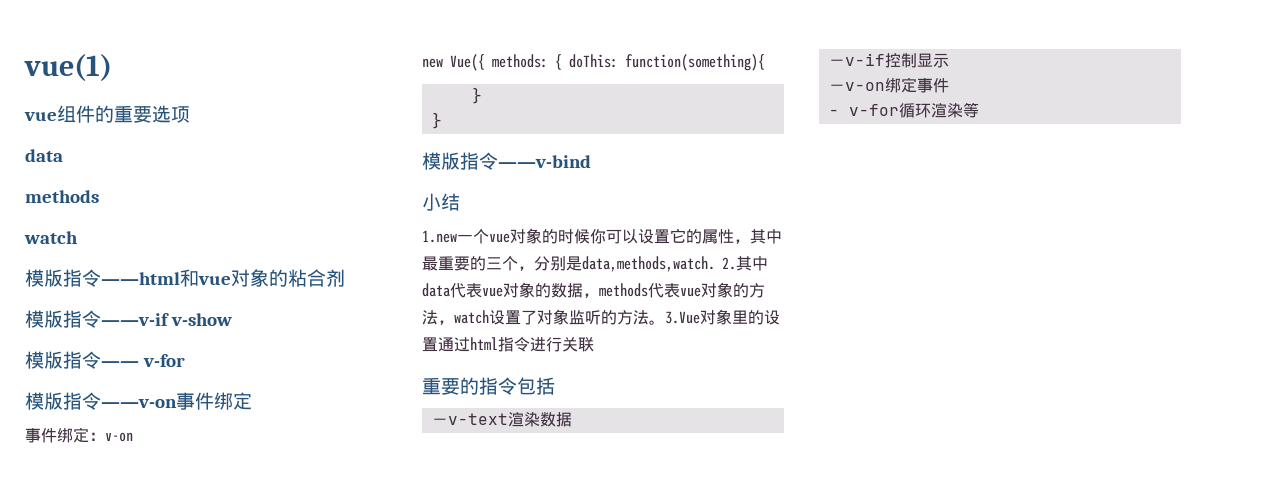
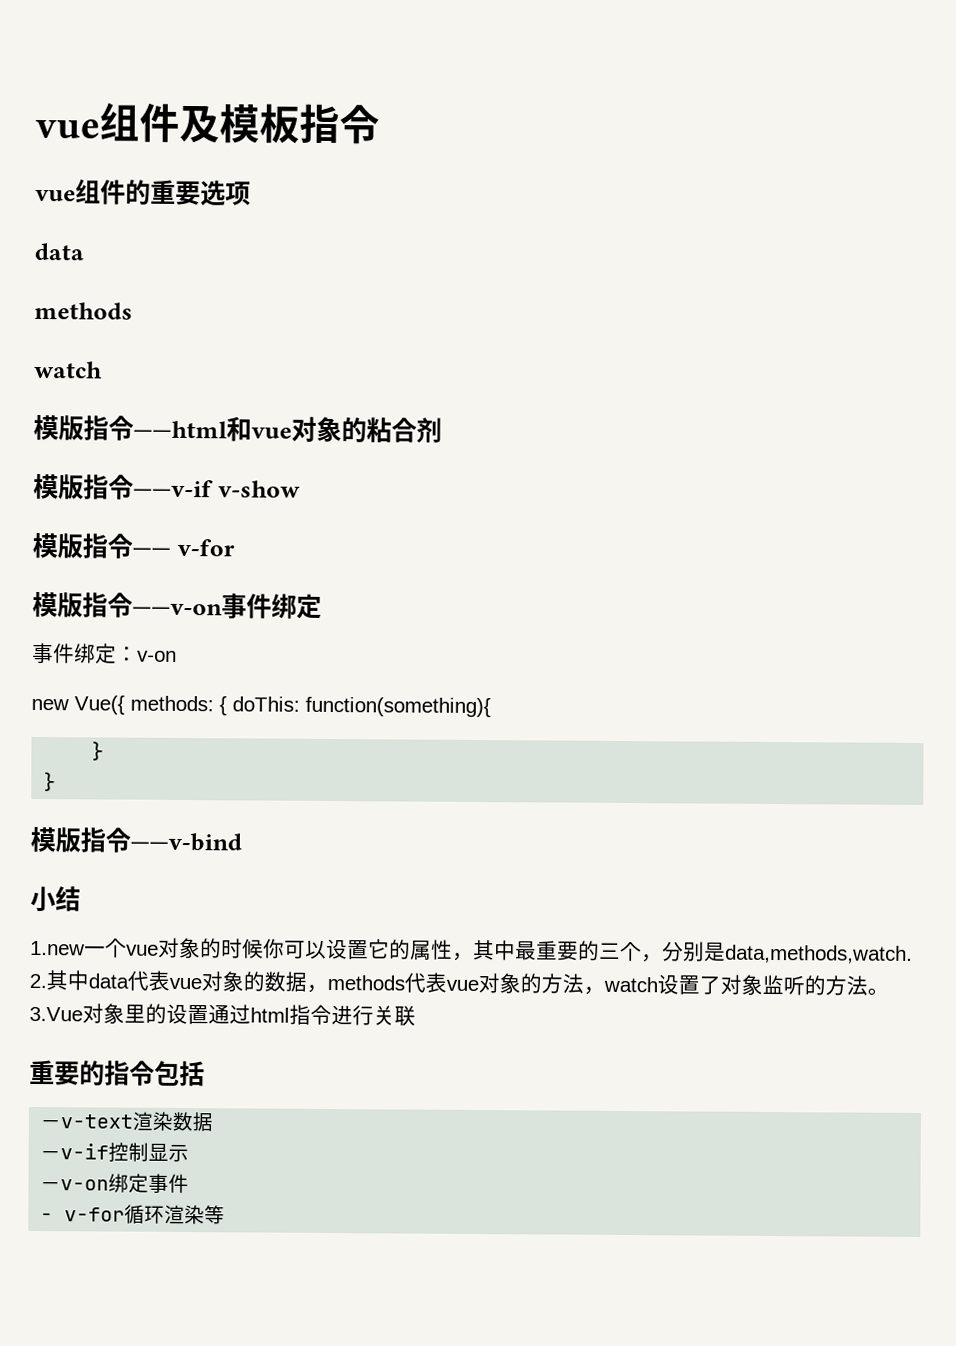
[24,54,112,81] vue(1) -> [35,102,380,145] vue组件及模板指令

